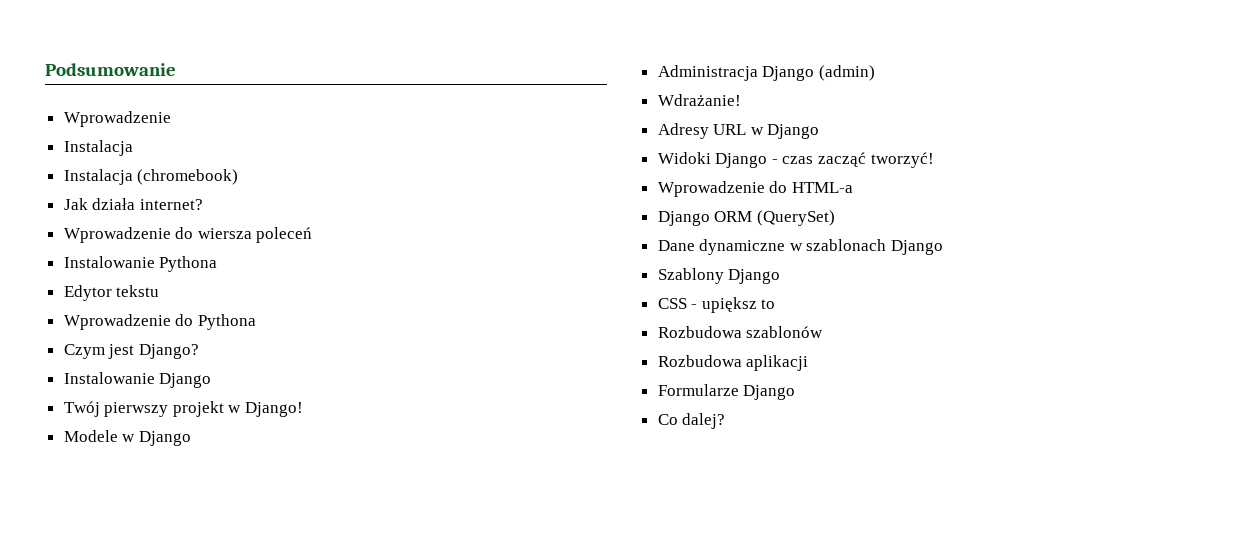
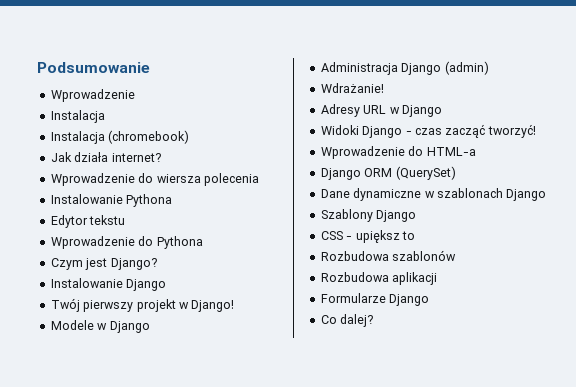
[256,227,313,243] poleceń -> [203,173,259,186] polecenia

